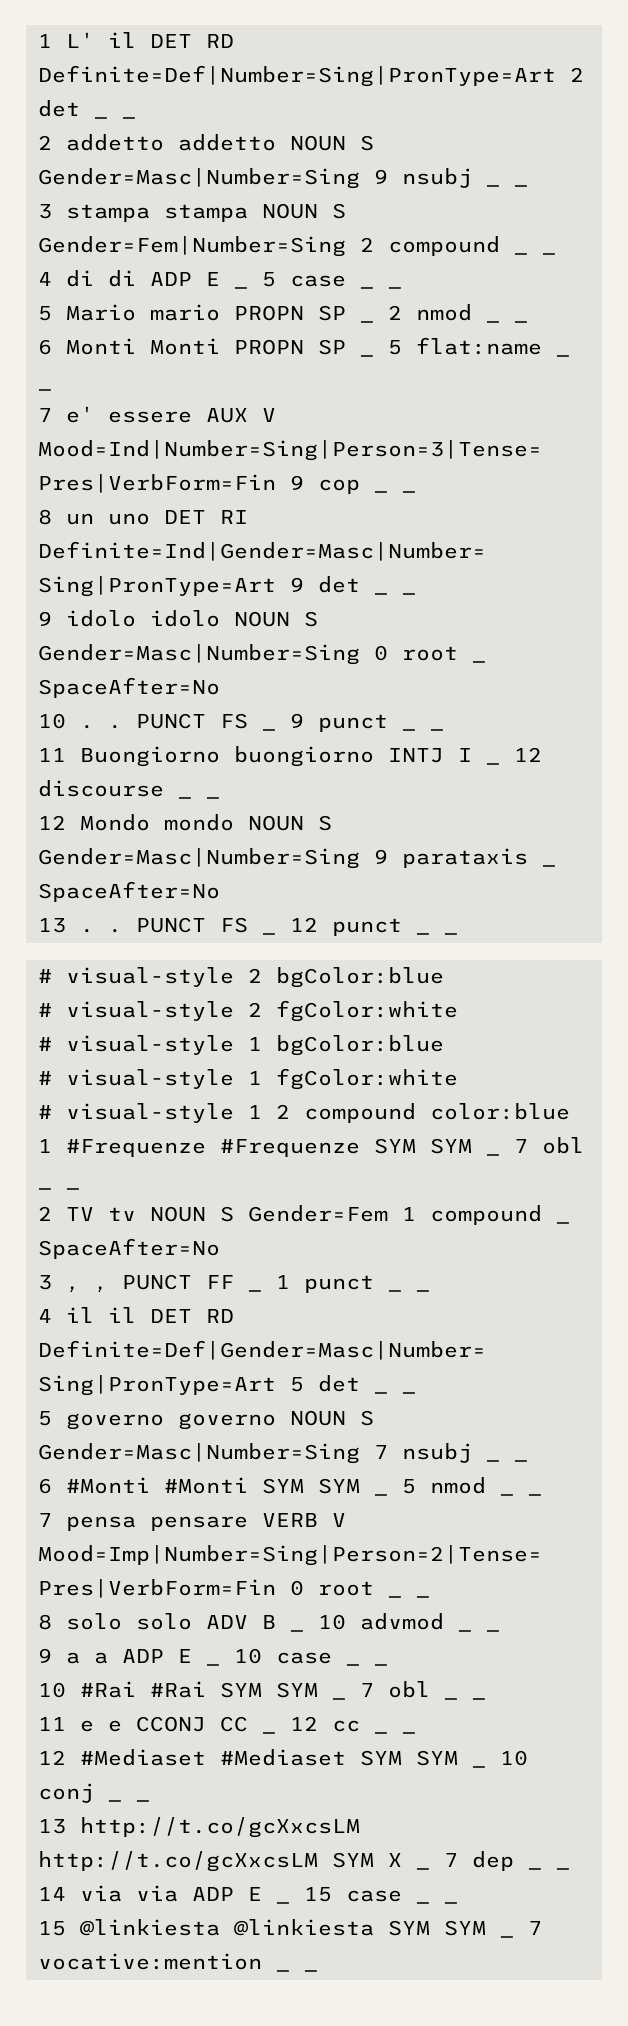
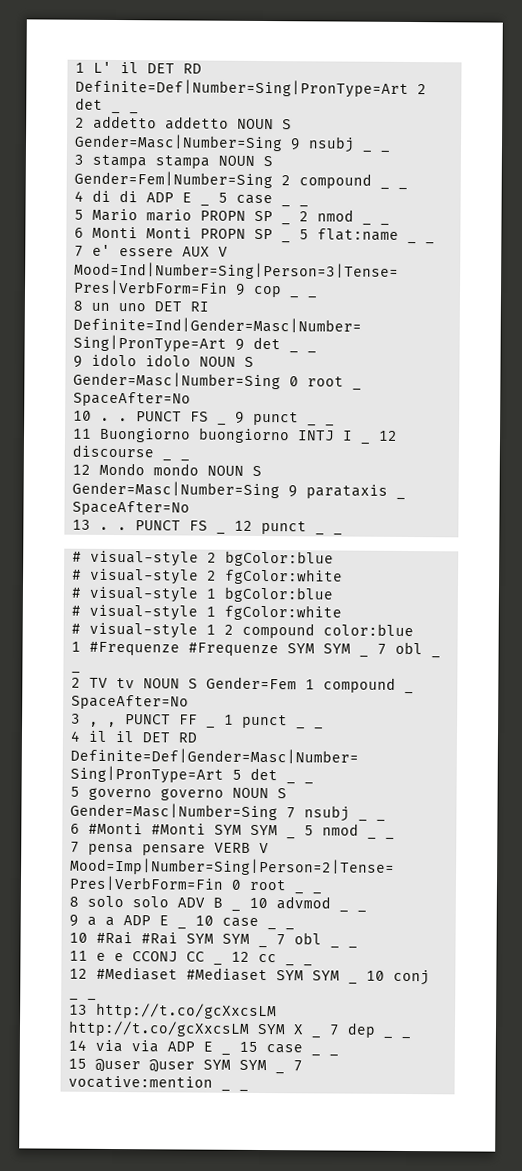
[80,1919,375,1936] @linkiesta @linkiesta -> [95,1058,196,1073] @user @user

